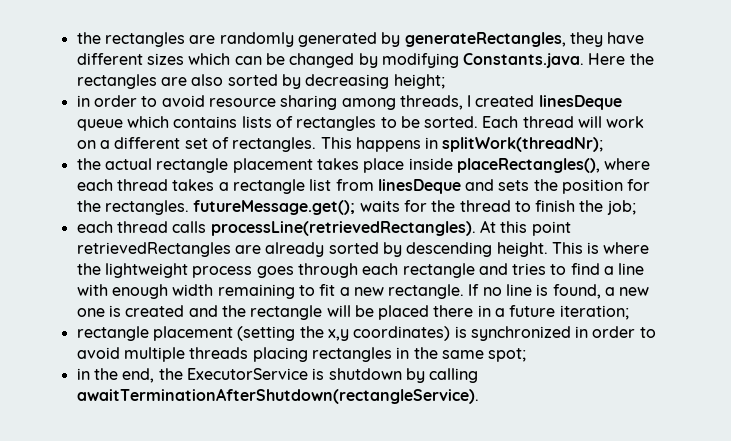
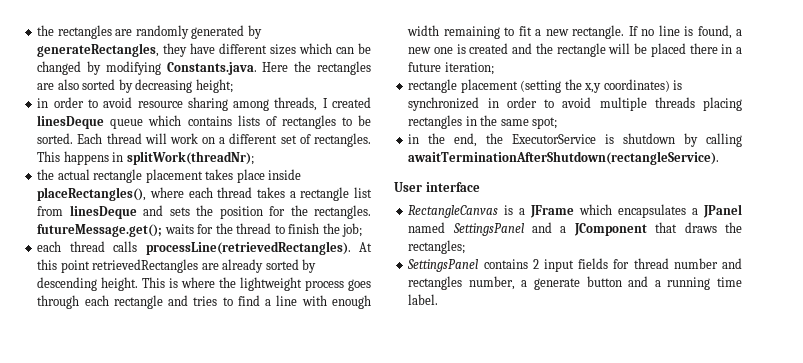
(479, 396) none -> [394,182,480,192] [408,204,742,218] [408,222,742,236] [408,240,466,254] [407,258,742,272] [408,276,742,290] [408,294,439,305] // User interface // RectangleCanvas is a JFrame which encapsulates a JPanel named SettingsPanel and a JComponent that draws the rectangles; // SettingsPanel contains 2 input fields for thread number and rectangles number, a generate button and a running time label.

